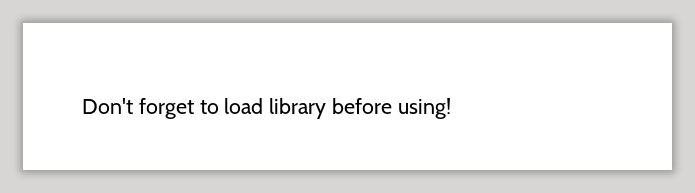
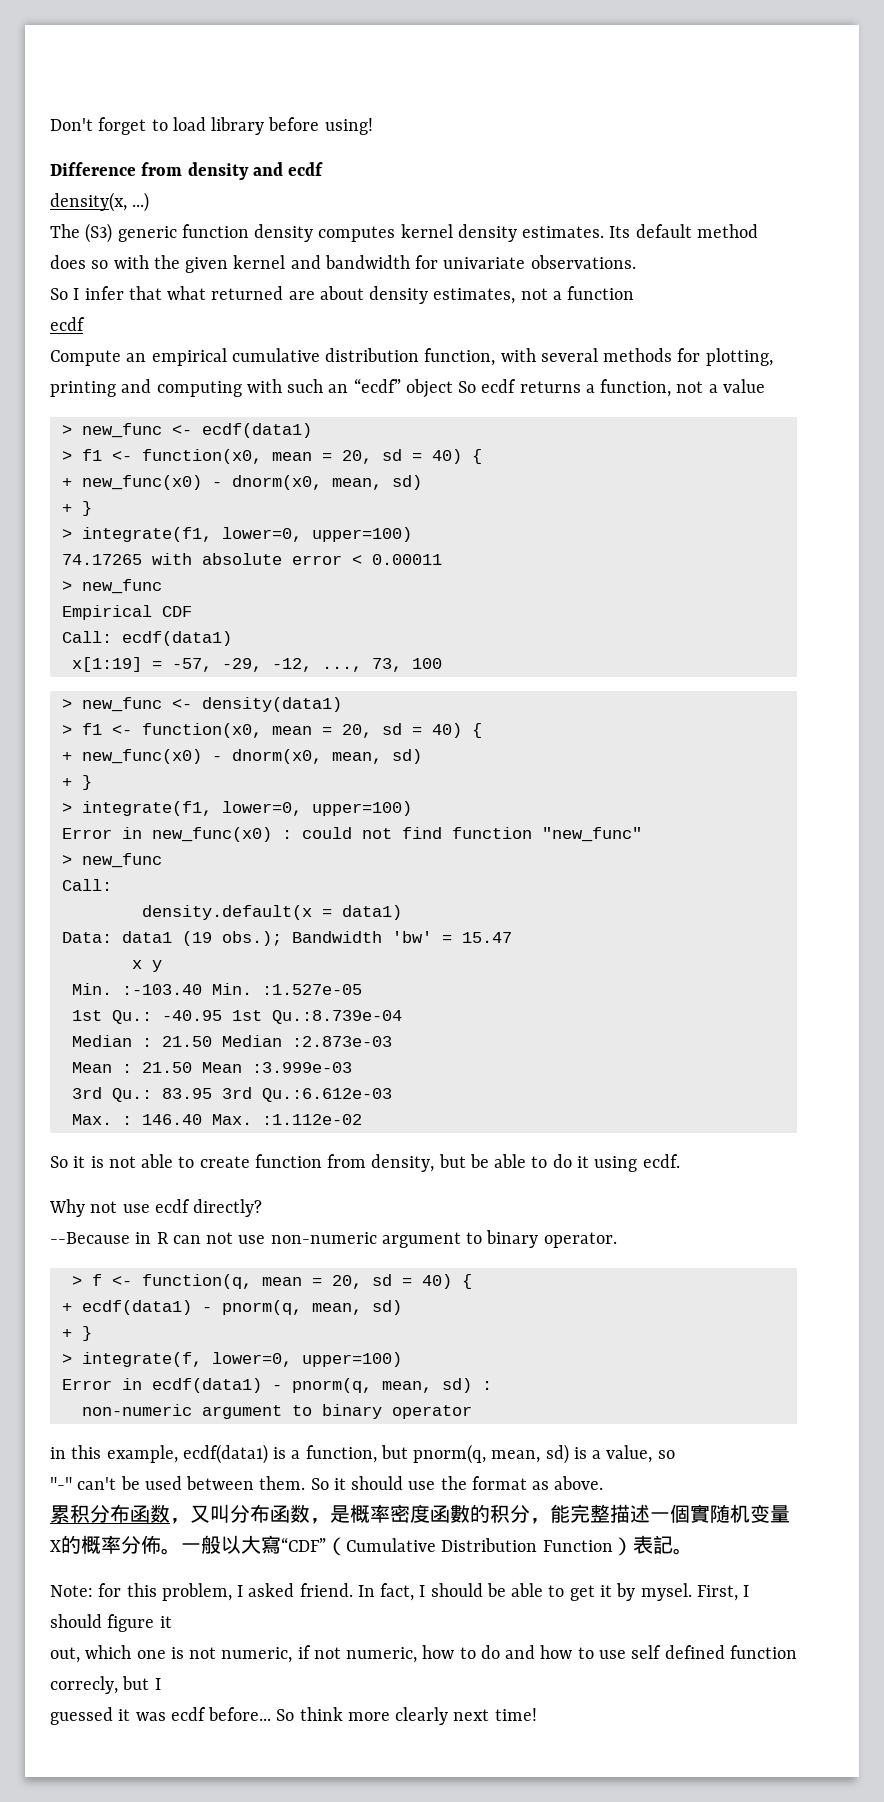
(451, 108) none -> [50,162,324,180] [50,192,150,212] [50,223,758,243] [50,255,636,273] [50,286,635,304] [50,317,85,331] [50,348,773,366] [50,378,765,398] [61,423,312,438] [61,449,482,464] [61,475,422,490] [61,501,92,516] [61,527,412,542] [61,553,442,565] [61,579,162,594] [61,605,192,620] [61,631,232,646] [71,657,442,672] [61,697,342,712] [61,723,482,738] [61,749,422,764] [61,775,92,790] [61,801,412,816] [61,827,642,842] [61,853,162,868] [61,879,112,891] [141,905,402,920] [61,931,512,946] [131,960,162,972] [71,983,362,995] [71,1010,402,1024] [71,1035,392,1047] [71,1062,352,1073] [71,1087,392,1102] [71,1114,362,1125] [50,1154,680,1172] [49,1199,263,1217] [50,1230,617,1248] [71,1274,472,1289] [61,1300,402,1315] [61,1326,92,1341] [61,1352,402,1367] [61,1378,492,1393] [81,1404,472,1419] [50,1444,675,1464] [50,1476,604,1490] [50,1504,790,1524] [50,1535,693,1556] [50,1583,750,1601] [50,1614,172,1632] [50,1645,797,1663] [50,1676,161,1694] [50,1707,537,1725] // Difference from density and ecdf // density(x, ...) // The (S3) generic function density computes kernel density estimates. Its default method does so with the given kernel and bandwidth for univariate observations. // So I infer that what returned are about density estimates, not a function // ecdf // Compute an empirical cumulative distribution function, with several methods for plotting, printing and computing with such an “ecdf” object So ecdf returns a function, not a value // > new_func <- ecdf(data1) // > f1 <- function(x0, mean = 20, sd = 40) { // + new_func(x0) - dnorm(x0, mean, sd) // + } // > integrate(f1, lower=0, upper=100) // 74.17265 with absolute error < 0.00011 // > new_func // Empirical CDF // Call: ecdf(data1) // x[1:19] = -57, -29, -12, ..., 73, 100 // > new_func <- density(data1) // > f1 <- function(x0, mean = 20, sd = 40) { // + new_func(x0) - dnorm(x0, mean, sd) // + } // > integrate(f1, lower=0, upper=100) // Error in new_func(x0) : could not find function "new_func" // > new_func // Call: // density.default(x = data1) // Data: data1 (19 obs.); Bandwidth 'bw' = 15.47 // x y // Min. :-103.40 Min. :1.527e-05 // 1st Qu.: -40.95 1st Qu.:8.739e-04 // Median : 21.50 Median :2.873e-03 // Mean : 21.50 Mean :3.999e-03 // 3rd Qu.: 83.95 3rd Qu.:6.612e-03 // Max. : 146.40 Max. :1.112e-02 // So it is not able to create function from density, but be able to do it using ecdf. // Why not use ecdf directly? // --Because in R can not use non-numeric argument to binary operator. // > f <- function(q, mean = 20, sd = 40) { // + ecdf(data1) - pnorm(q, mean, sd) // + } // > integrate(f, lower=0, upper=100) // Error in ecdf(data1) - pnorm(q, mean, sd) : // non-numeric argument to binary operator // in this example, ecdf(data1) is a function, but pnorm(q, mean, sd) is a value, so // "-" can't be used between them. So it should use the format as above. // 累积分布函数，又叫分布函数，是概率密度函數的积分，能完整描述一個實随机变量X的概率分佈。一般以大寫“CDF”（Cumulative Distribution Function）表記。 // Note: for this problem, I asked friend. In fact, I should be able to get it by mysel. First, I should figure it // out, which one is not numeric, if not numeric, how to do and how to use self defined function correcly, but I // guessed it was ecdf before... So think more clearly next time!

